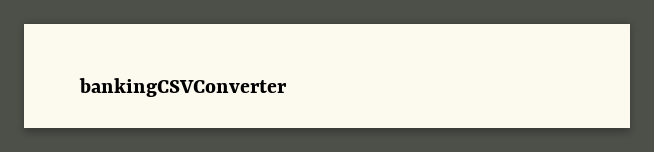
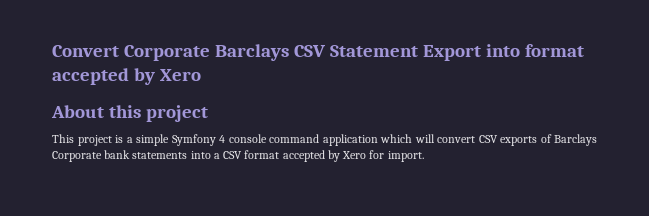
[79,78,287,97] bankingCSVConverter -> [52,44,584,61] [52,68,201,85] [51,105,208,122] [52,134,597,146] [52,150,424,162] Convert Corporate Barclays CSV Statement Export into format accepted by Xero // About this project // This project is a simple Symfony 4 console command application which will convert CSV exports of Barclays Corporate bank statements into a CSV format accepted by Xero for import.

